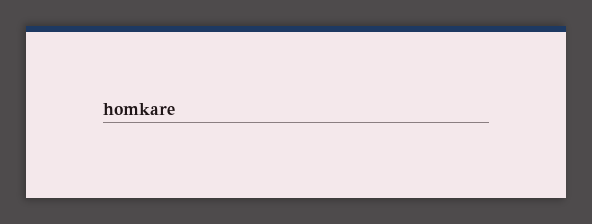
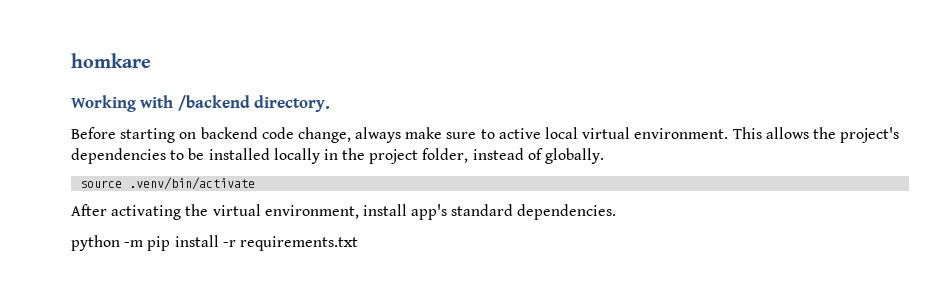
(175, 109) none -> [71,95,331,112] [71,127,900,143] [71,148,605,164] [80,177,256,190] [71,204,617,220] [71,235,358,251] // Working with /backend directory. // Before starting on backend code change, always make sure to active local virtual environment. This allows the project's dependencies to be installed locally in the project folder, instead of globally. // source .venv/bin/activate // After activating the virtual environment, install app's standard dependencies. // python -m pip install -r requirements.txt

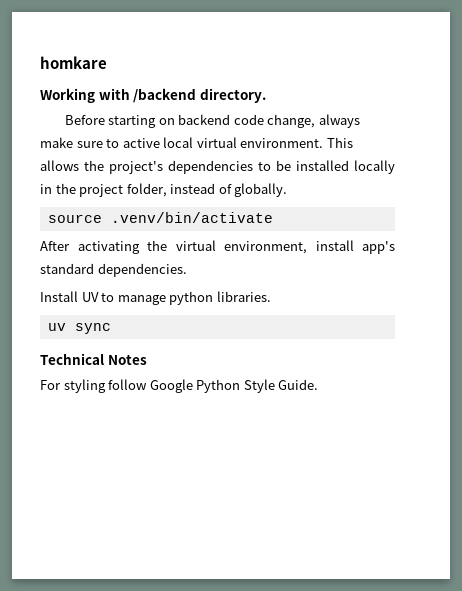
[71,235,358,251] python -m pip install -r requirements.txt -> [40,291,271,305] [47,323,111,334] [40,353,147,365] [40,379,319,393] Install UV to manage python libraries. // uv sync // Technical Notes // For styling follow Google Python Style Guide.

